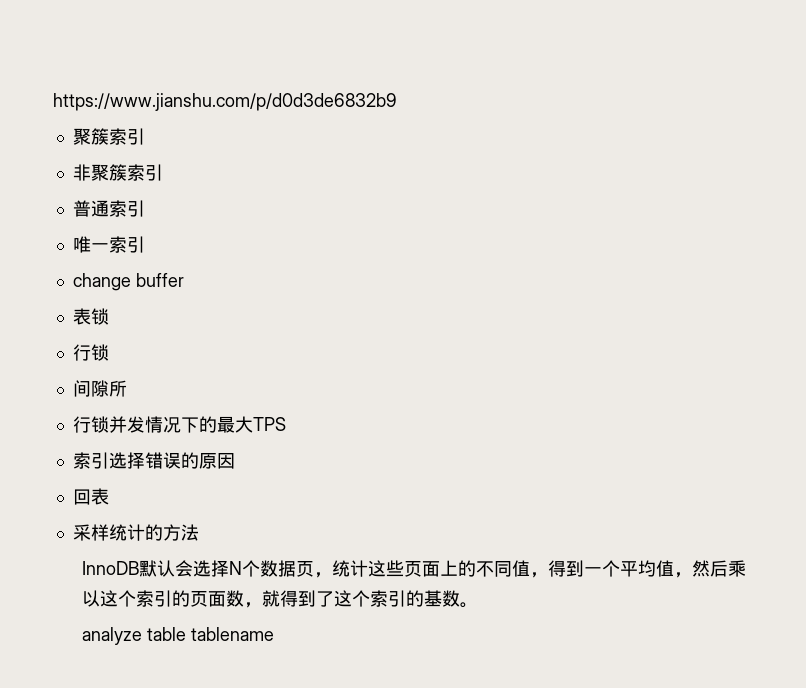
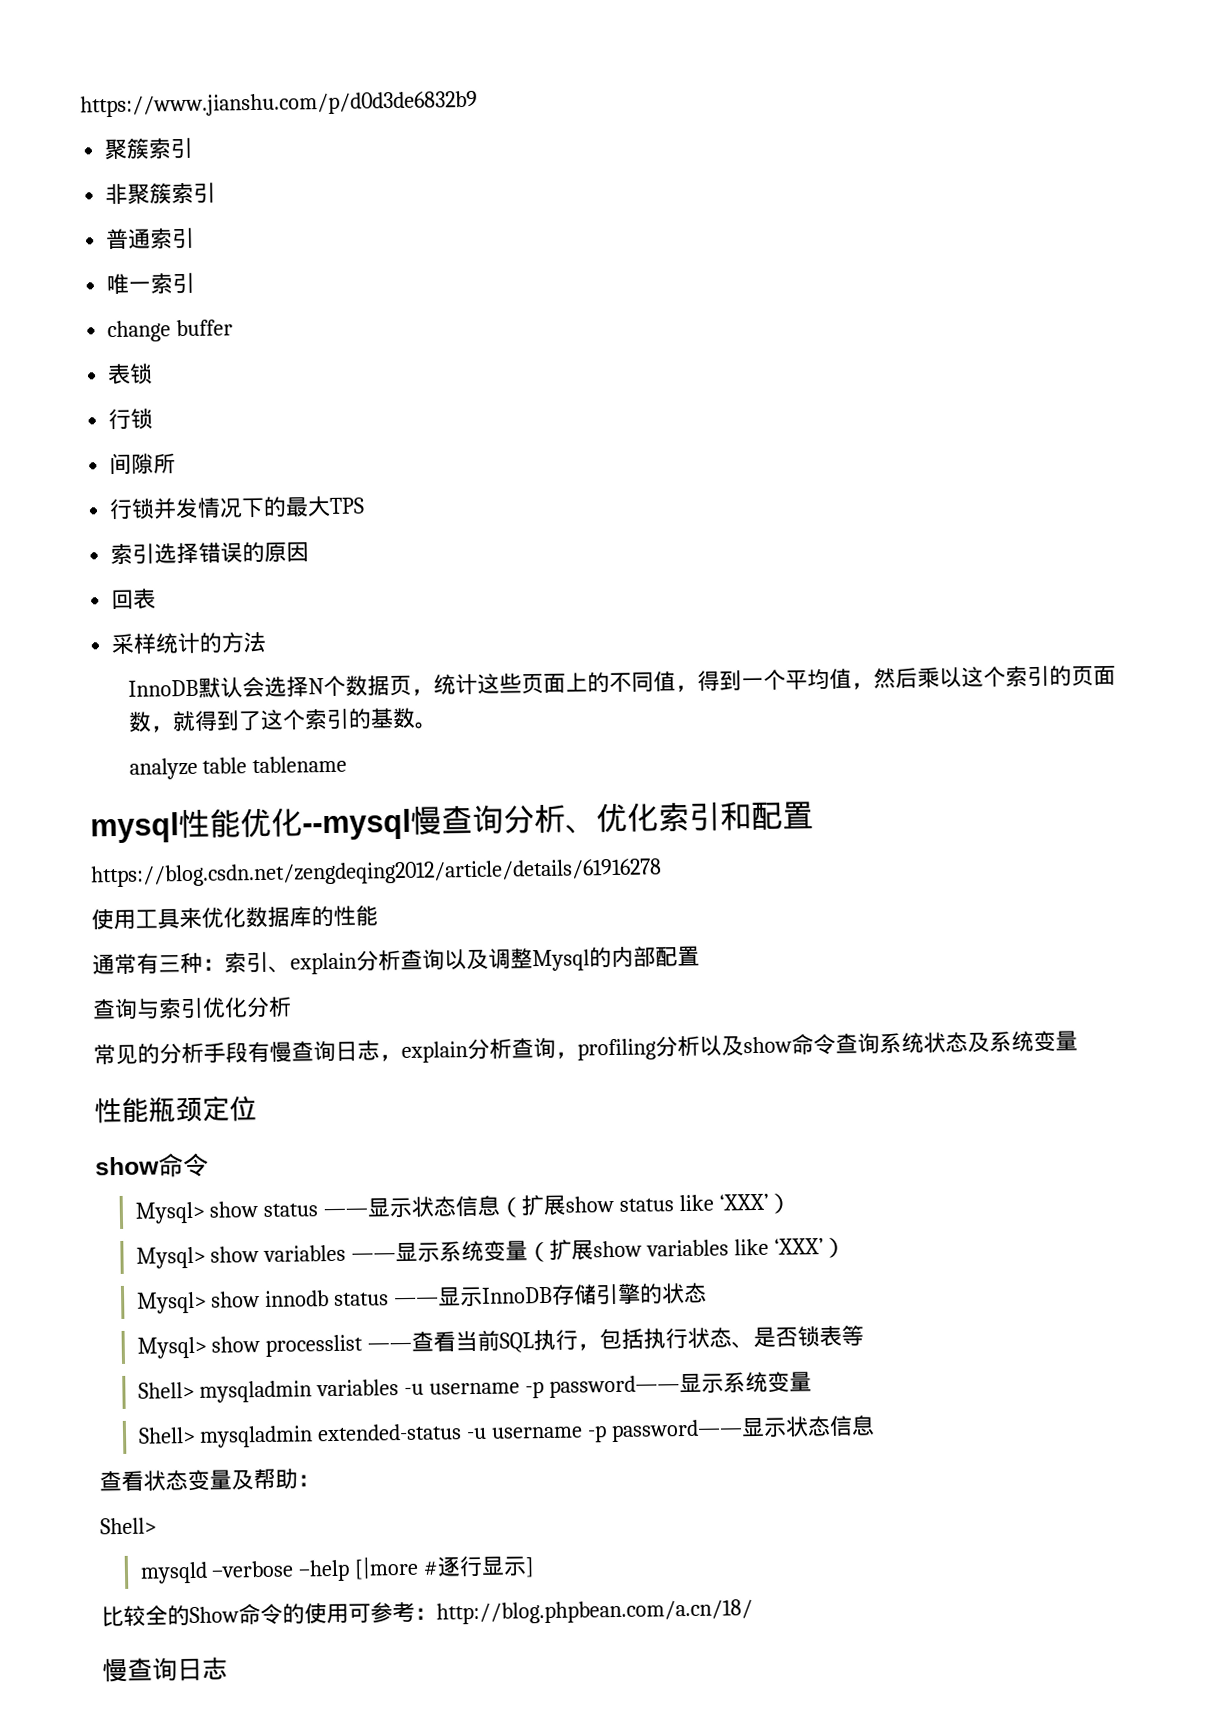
(275, 634) none -> [90,801,814,844] [90,858,662,888] [91,905,378,930] [92,945,700,976] [92,996,292,1020] [93,1030,1078,1066] [94,1095,257,1124] [95,1152,209,1178] [134,1193,792,1224] [135,1237,847,1269] [136,1282,708,1314] [136,1325,865,1359] [137,1371,813,1403] [137,1414,876,1448] [99,1468,320,1492] [100,1517,157,1535] [139,1555,536,1584] [101,1599,753,1627] [102,1656,228,1683] // mysql性能优化--mysql慢查询分析、优化索引和配置 // https://blog.csdn.net/zengdeqing2012/article/details/61916278 // 使用工具来优化数据库的性能 // 通常有三种：索引、explain分析查询以及调整Mysql的内部配置 // 查询与索引优化分析 // 常见的分析手段有慢查询日志，explain分析查询，profiling分析以及show命令查询系统状态及系统变量 // 性能瓶颈定位 // show命令 // Mysql> show status ——显示状态信息（扩展show status like ‘XXX’） // Mysql> show variables ——显示系统变量（扩展show variables like ‘XXX’） // Mysql> show innodb status ——显示InnoDB存储引擎的状态 // Mysql> show processlist ——查看当前SQL执行，包括执行状态、是否锁表等 // Shell> mysqladmin variables -u username -p password——显示系统变量 // Shell> mysqladmin extended-status -u username -p password——显示状态信息 // 查看状态变量及帮助： // Shell> // mysqld –verbose –help [|more #逐行显示] // 比较全的Show命令的使用可参考：http://blog.phpbean.com/a.cn/18/ // 慢查询日志

